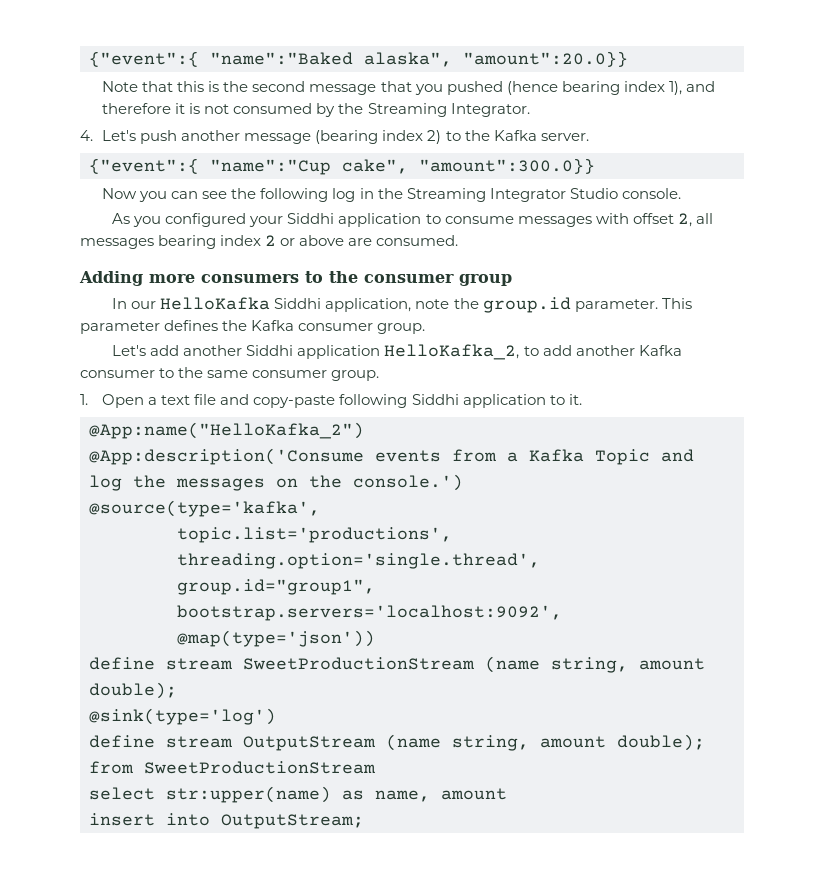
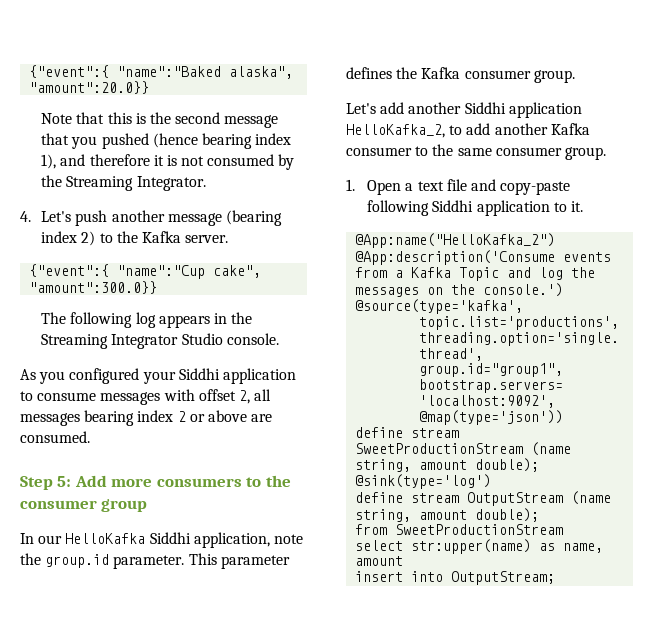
[102,188,257,202] Now you can see the -> [41,312,67,324] The
(356, 195) none -> [158,315,210,328] appears
[79,271,143,286] Adding -> [20,475,107,490] Step 5: Add

